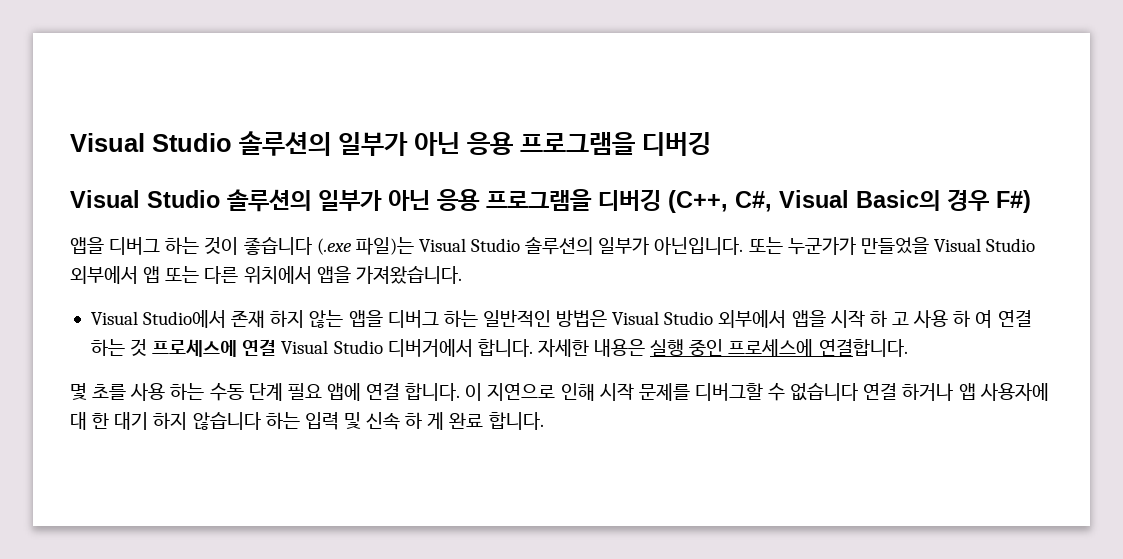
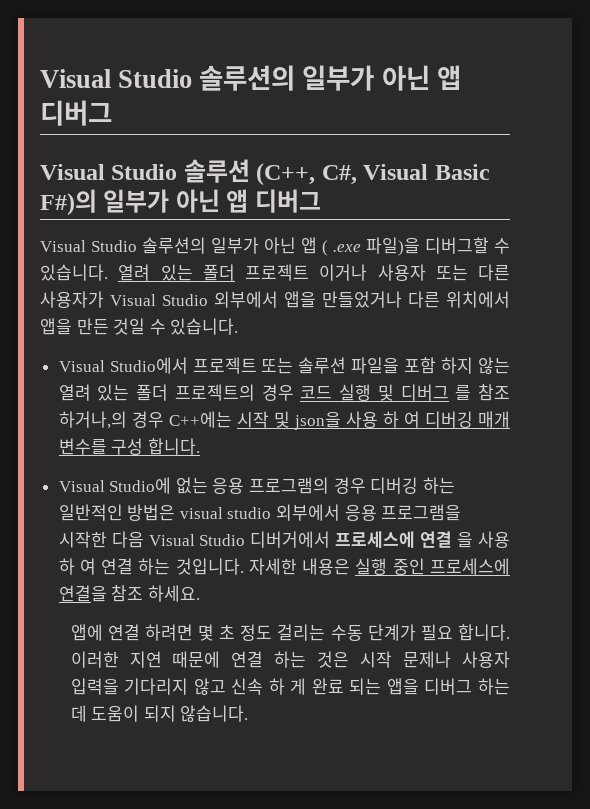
[70,131,711,156] [70,189,1031,213] [70,237,1036,255] [70,266,462,284] [90,310,909,328] Visual Studio 솔루션의 일부가 아닌 응용 프로그램을 디버깅 // Visual Studio 솔루션의 일부가 아닌 응용 프로그램을 디버깅 (C++, C#, Visual Basic의 경우 F#) // 앱을 디버그 하는 것이 좋습니다 (.exe 파일)는 Visual Studio 솔루션의 일부가 아닌입니다. 또는 누군가가 만들었을 Visual Studio 외부에서 앱 또는 다른 위치에서 앱을 가져왔습니다. // Visual Studio에서 존재 하지 않는 앱을 디버그 하는 일반적인 방법은 Visual Studio 외부에서 앱을 시작 하 고 -> [40,65,461,91] [40,100,112,126] [40,159,490,186] [40,189,321,216] [40,237,510,256] [40,264,510,281] [40,291,510,308] [40,318,239,335] [58,357,511,374] [58,384,511,401] [58,411,510,430] [58,438,200,455] [58,477,455,494] [58,504,462,521] [58,531,474,548] Visual Studio 솔루션의 일부가 아닌 앱 디버그 // Visual Studio 솔루션 (C++, C#, Visual Basic F#)의 일부가 아닌 앱 디버그 // Visual Studio 솔루션의 일부가 아닌 앱 ( .exe 파일)을 디버그할 수 있습니다. 열려 있는 폴더 프로젝트 이거나 사용자 또는 다른 사용자가 Visual Studio 외부에서 앱을 만들었거나 다른 위치에서 앱을 만든 것일 수 있습니다. // Visual Studio에서 프로젝트 또는 솔루션 파일을 포함 하지 않는 열려 있는 폴더 프로젝트의 경우 코드 실행 및 디버그 를 참조 하거나,의 경우 C++에는 시작 및 json을 사용 하 여 디버깅 매개 변수를 구성 합니다. // Visual Studio에 없는 응용 프로그램의 경우 디버깅 하는 일반적인 방법은 visual studio 외부에서 응용 프로그램을 시작한 다음 Visual Studio 디버거에서 프로세스에 연결 을
[130,339,533,357] 것 프로세스에 연결 Visual Studio 디버거에서 합니다. -> [175,558,244,575] 것입니다.
[818,339,908,357] [70,383,1049,401] [70,412,544,430] 연결합니다. // 몇 초를 사용 하는 수동 단계 필요 앱에 연결 합니다. 이 지연으로 인해 시작 문제를 디버그할 수 없습니다 연결 하거나 앱 사용자에 대 한 대기 하지 않습니다 하는 입력 및 신속 하 게 완료 합니다. -> [58,585,200,602] [70,624,510,641] [70,651,510,668] [70,678,510,695] [70,705,249,722] 연결을 참조 하세요. // 앱에 연결 하려면 몇 초 정도 걸리는 수동 단계가 필요 합니다. 이러한 지연 때문에 연결 하는 것은 시작 문제나 사용자 입력을 기다리지 않고 신속 하 게 완료 되는 앱을 디버그 하는 데 도움이 되지 않습니다.

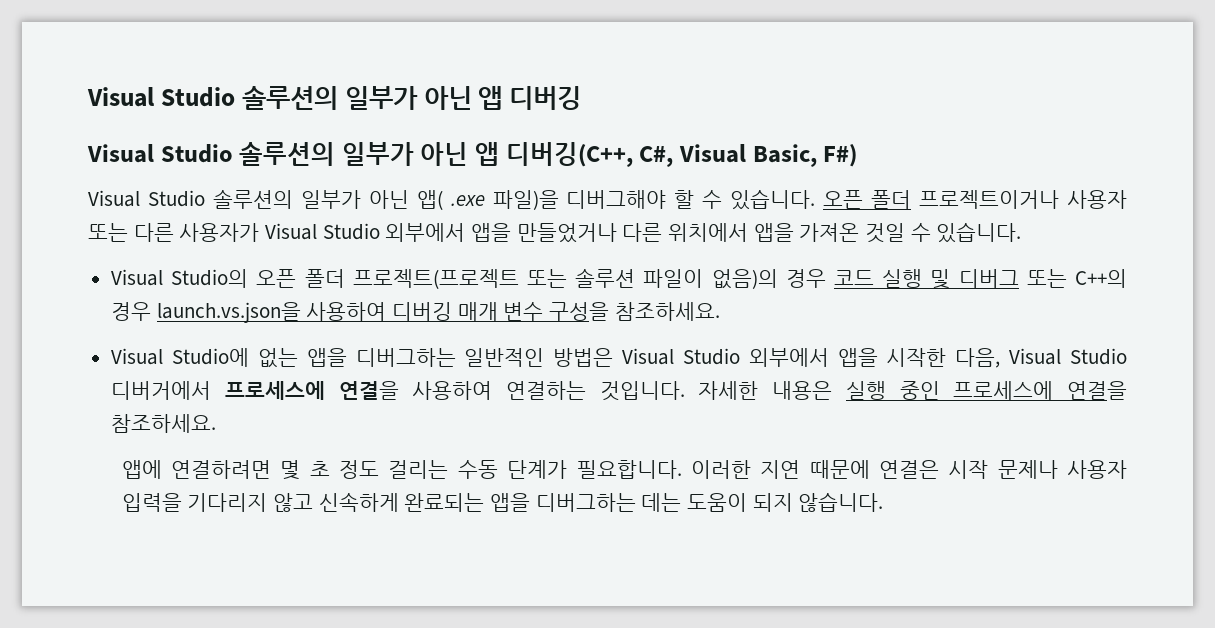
[40,65,461,91] [40,100,112,126] [40,159,490,186] [40,189,321,216] [40,237,510,256] [40,264,368,281] Visual Studio 솔루션의 일부가 아닌 앱 디버그 // Visual Studio 솔루션 (C++, C#, Visual Basic F#)의 일부가 아닌 앱 디버그 // Visual Studio 솔루션의 일부가 아닌 앱 ( .exe 파일)을 디버그할 수 있습니다. 열려 있는 폴더 프로젝트 이거나 -> [87,86,582,110] [87,142,858,167] [88,189,1060,210] Visual Studio 솔루션의 일부가 아닌 앱 디버깅 // Visual Studio 솔루션의 일부가 아닌 앱 디버깅(C++, C#, Visual Basic, F#) // Visual Studio 솔루션의 일부가 아닌 앱( .exe 파일)을 디버그해야 할 수 있습니다. 오픈 폴더 프로젝트이거나
[76,318,109,335] 만든 -> [799,223,860,242] 가져온
[109,357,511,374] [58,384,255,401] Studio에서 프로젝트 또는 솔루션 파일을 포함 하지 않는 열려 있는 폴더 프로젝트의 -> [171,268,778,289] Studio의 오픈 폴더 프로젝트(프로젝트 또는 솔루션 파일이 없음)의
[455,384,511,401] [58,411,510,430] [58,438,200,455] [58,477,455,494] [58,504,462,521] [58,531,511,548] [58,558,171,575] 를 참조 하거나,의 경우 C++에는 시작 및 json을 사용 하 여 디버깅 매개 변수를 구성 합니다. // Visual Studio에 없는 응용 프로그램의 경우 디버깅 하는 일반적인 방법은 visual studio 외부에서 응용 프로그램을 시작한 다음 Visual Studio 디버거에서 프로세스에 연결 을 사용 하 여 연결 하는 -> [1026,269,1128,288] [111,302,720,323] [111,348,1128,368] [111,381,586,400] 또는 C++의 경우 launch.vs.json을 사용하여 디버깅 매개 변수 구성을 참조하세요. // Visual Studio에 없는 앱을 디버그하는 일반적인 방법은 Visual Studio 외부에서 앱을 시작한 다음, Visual Studio 디버거에서 프로세스에 연결을 사용하여 연결하는
[111,585,200,602] 참조 하세요. -> [111,414,217,433] 참조하세요.
[107,624,193,641] 연결 하려면 -> [171,460,272,479] 연결하려면
[420,624,510,641] 필요 합니다. -> [576,460,682,479] 필요합니다.
[231,651,350,668] 연결 하는 것은 -> [878,460,939,479] 연결은
[231,678,510,695] [70,705,87,722] 신속 하 게 완료 되는 앱을 디버그 하는 데 -> [318,492,682,512] 신속하게 완료되는 앱을 디버그하는 데는

